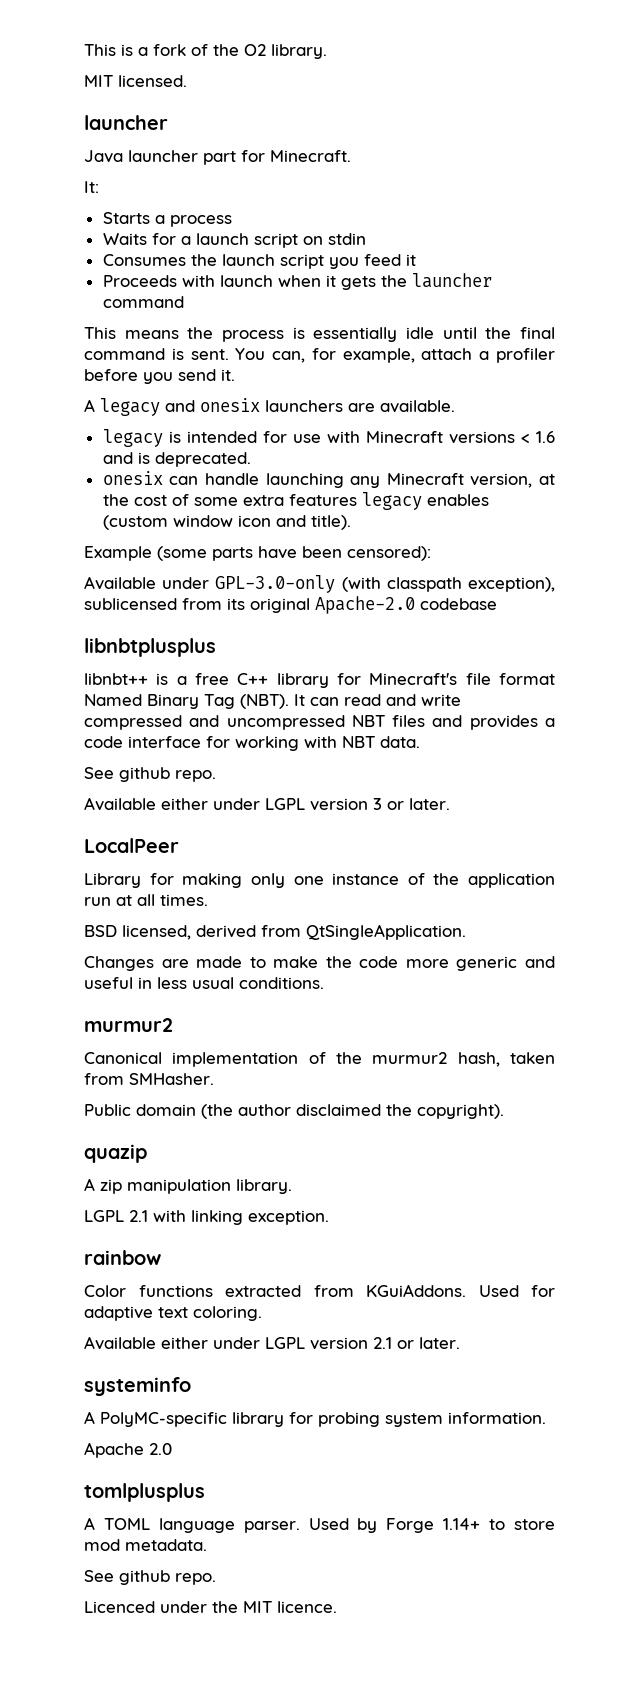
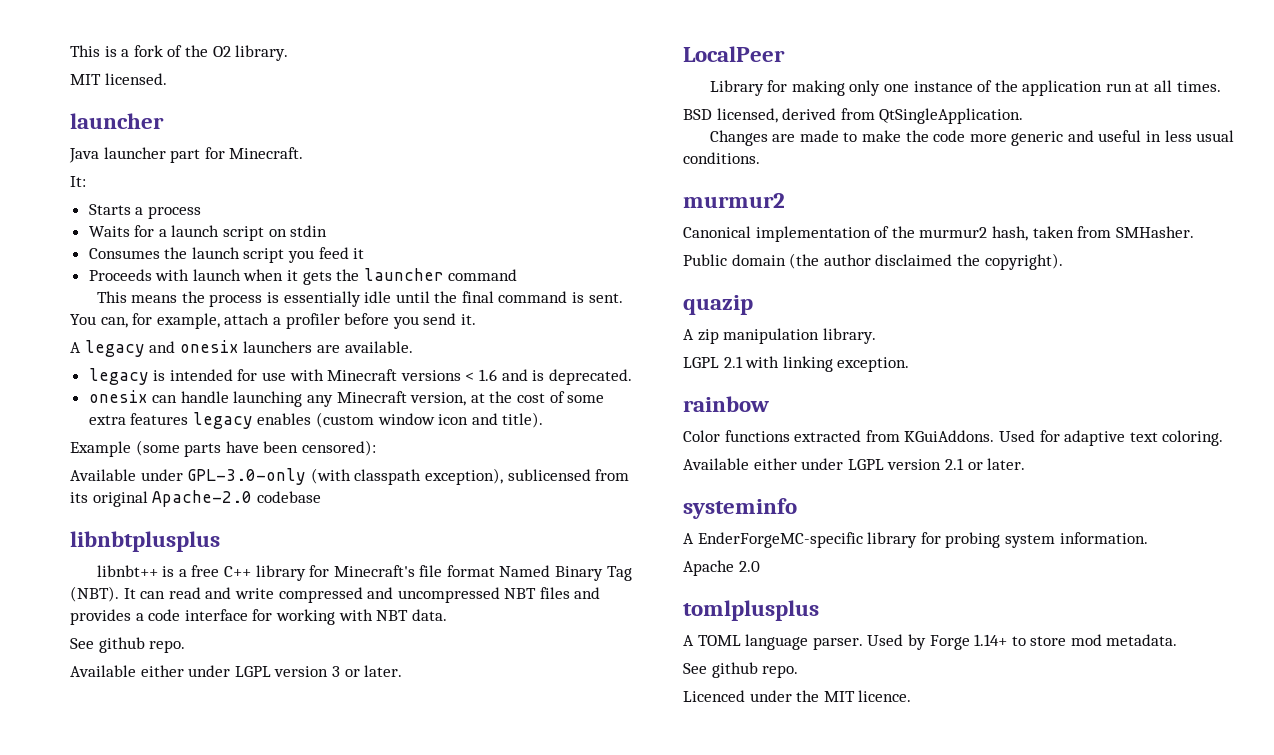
[100,1412,227,1427] PolyMC-specific -> [697,532,863,548] EnderForgeMC-specific

